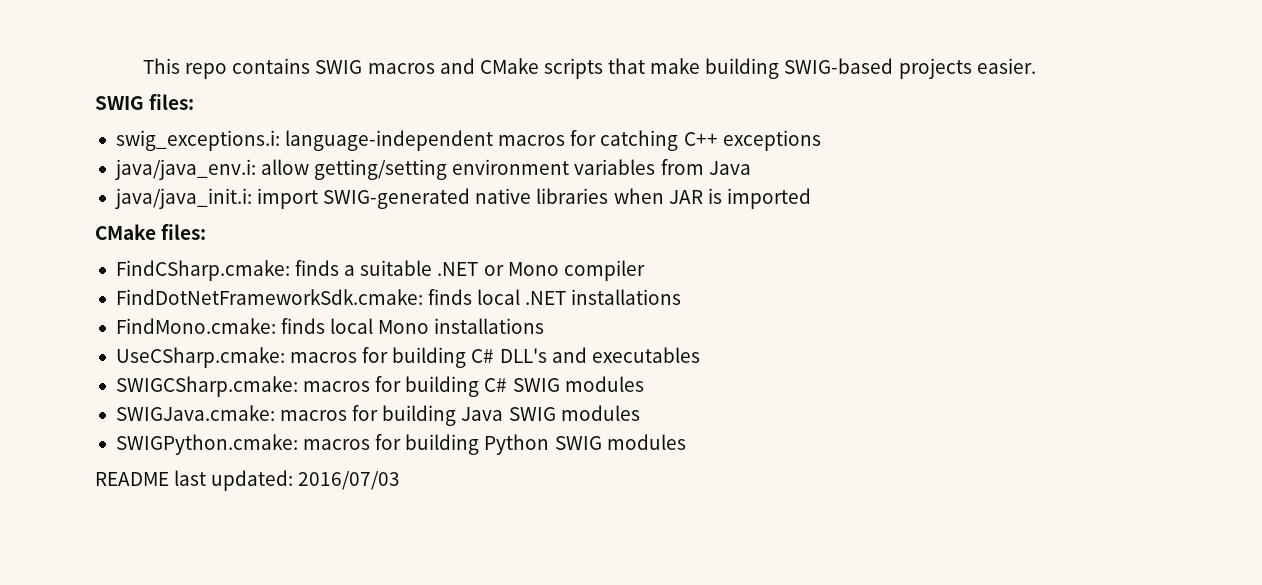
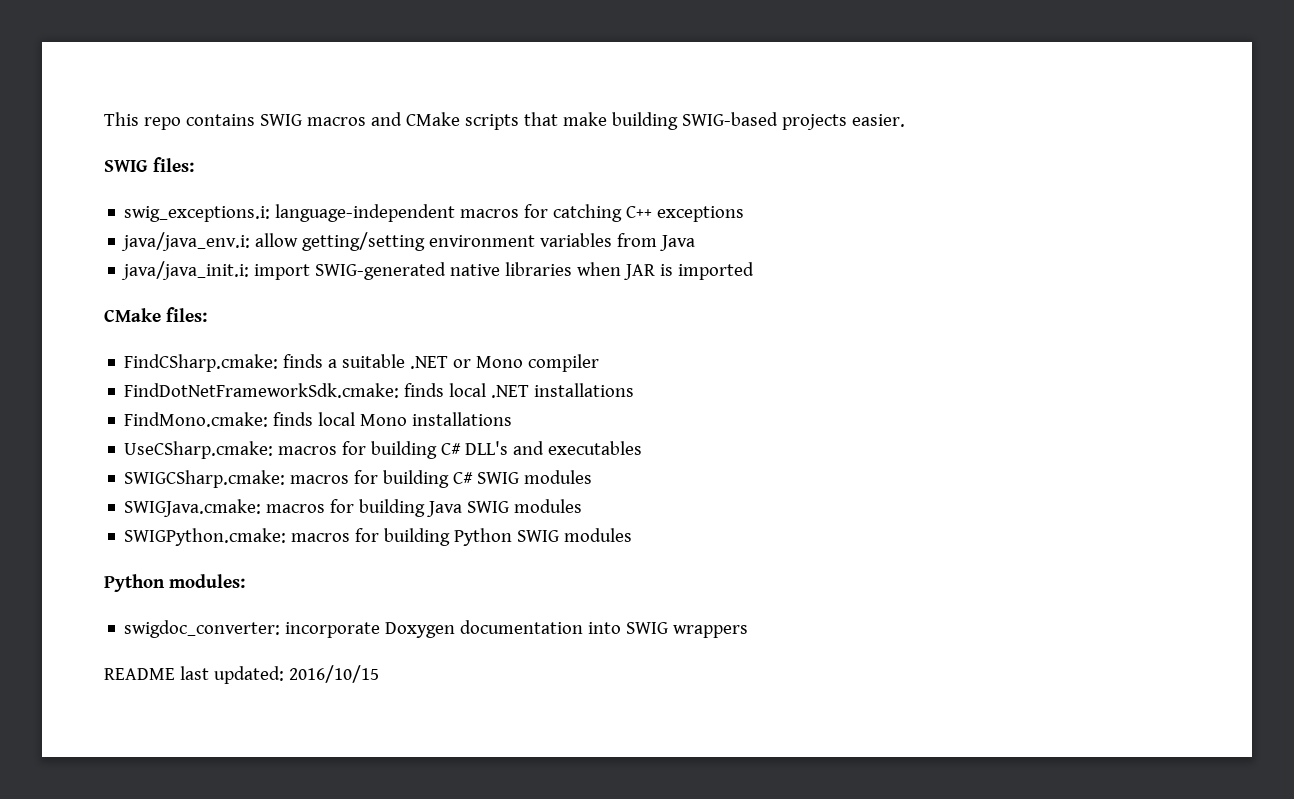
(686, 442) none -> [104,574,245,592] [124,620,749,638] // Python modules: // swigdoc_converter: incorporate Doxygen documentation into SWIG wrappers
[298,471,401,490] 2016/07/03 -> [288,665,379,683] 2016/10/15

